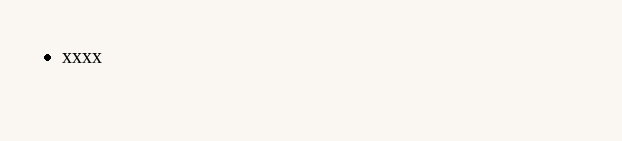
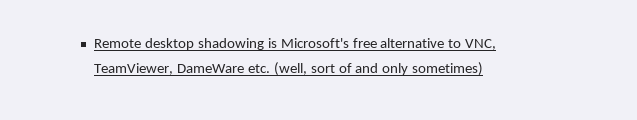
[62,53,102,63] xxxx -> [93,38,497,50] [93,62,484,76] Remote desktop shadowing is Microsoft's free alternative to VNC, TeamViewer, DameWare etc. (well, sort of and only sometimes)

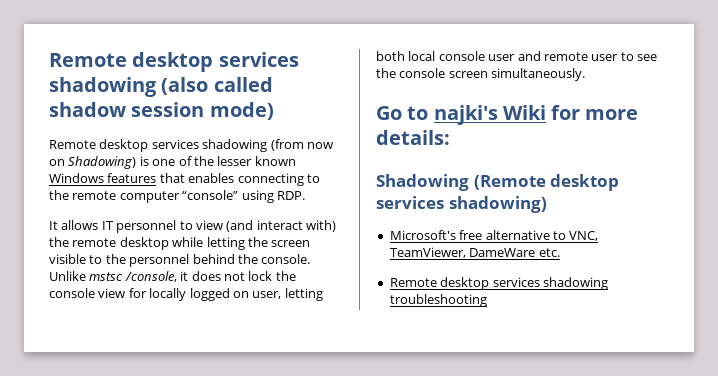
[93,38,277,50] Remote desktop shadowing is -> [49,52,299,72] [49,77,273,97] [49,102,274,120] [49,139,333,152] [49,156,296,169] [49,173,320,186] [49,190,305,203] [49,220,336,233] [49,237,311,250] [49,254,311,267] [49,271,296,282] [49,288,323,301] [376,51,657,61] [376,68,586,81] [376,105,639,125] [376,130,450,145] [376,174,620,191] [376,196,547,213] Remote desktop services shadowing (also called shadow session mode) // Remote desktop services shadowing (from now on Shadowing) is one of the lesser known Windows features that enables connecting to the remote computer “console” using RDP. // It allows IT personnel to view (and interact with) the remote desktop while letting the screen visible to the personnel behind the console. Unlike mstsc /console, it does not lock the console view for locally logged on user, letting both local console user and remote user to see the console screen simultaneously. // Go to najki's Wiki for more details: // Shadowing (Remote desktop services shadowing) //
[273,62,484,76] (well, sort of and only sometimes) -> [389,277,608,290] [389,294,487,307] // Remote desktop services shadowing troubleshooting

